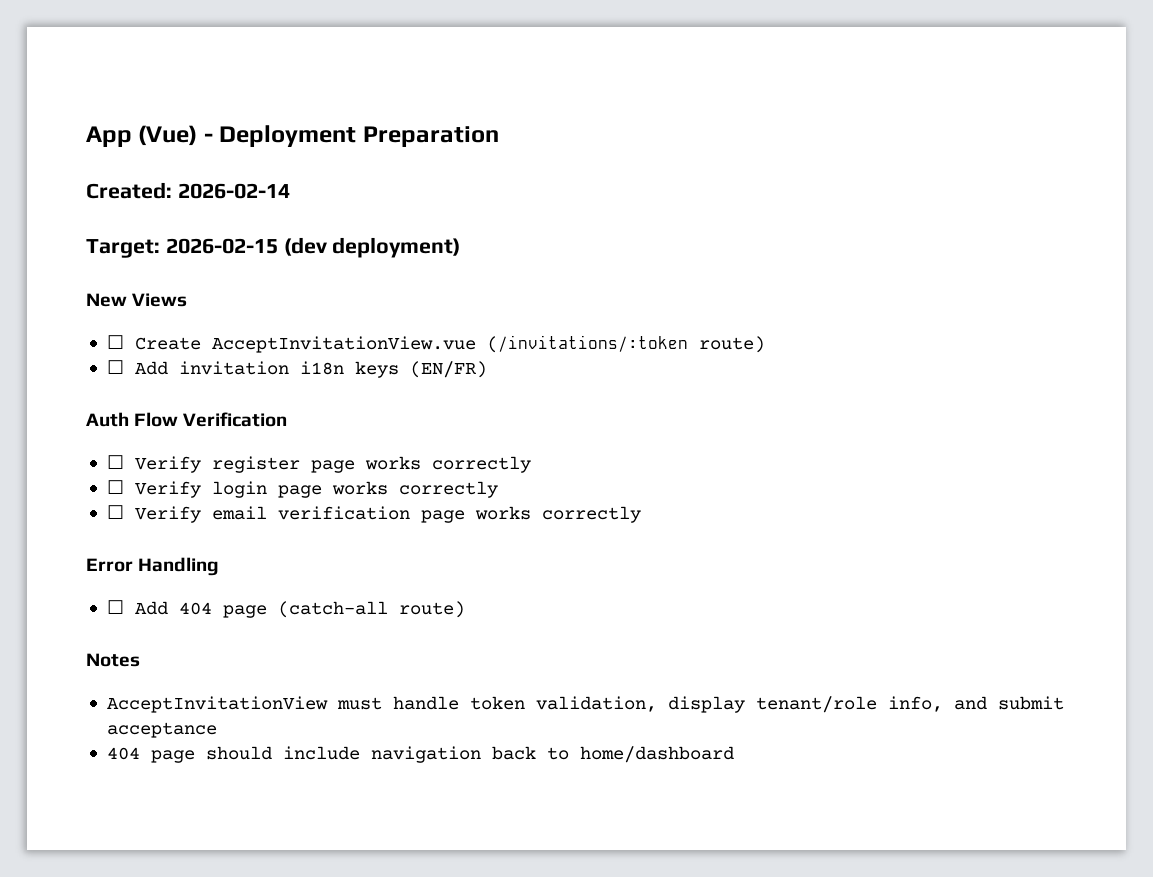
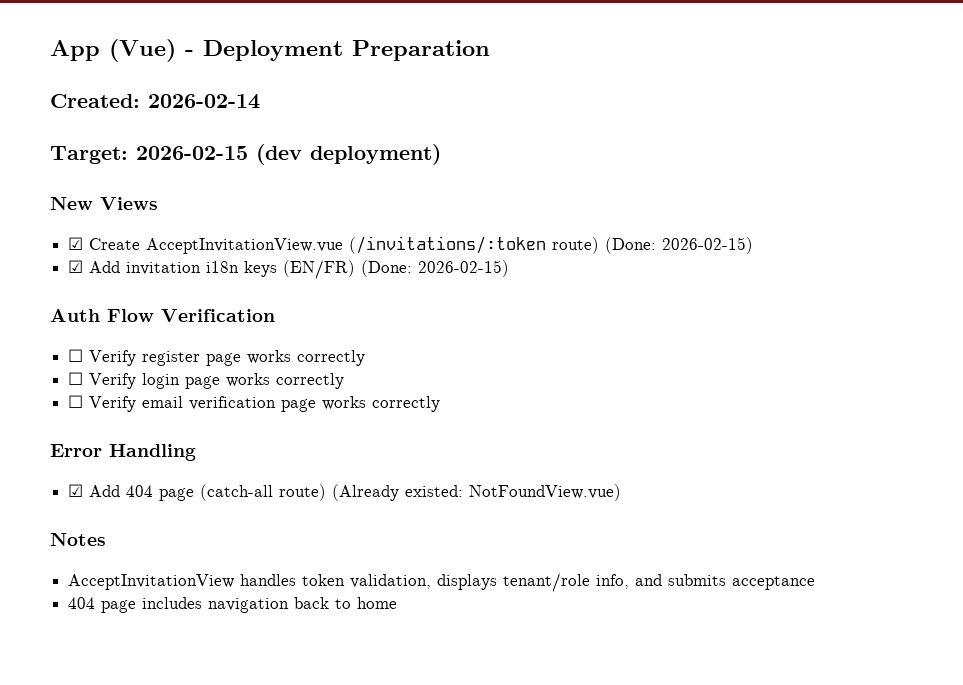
[106,335,124,349] ☐ -> [68,237,84,250] ☑
[106,360,124,374] // ☐ -> [605,237,754,254] [68,260,84,273] (Done: 2026-02-15) // ☑
(487, 369) none -> [361,260,510,277] (Done: 2026-02-15)
[106,600,124,614] ☐ -> [68,484,84,497] ☑
(465, 609) none -> [332,484,622,501] (Already existed: NotFoundView.vue)
[336,696,459,710] must handle -> [240,574,297,586] handles
[667,696,745,713] display -> [437,574,498,590] displays
[997,696,1064,710] submit -> [668,574,727,586] submits
[205,746,360,760] should include -> [142,597,203,609] includes
[579,746,734,763] home/dashboard -> [357,597,398,609] home

